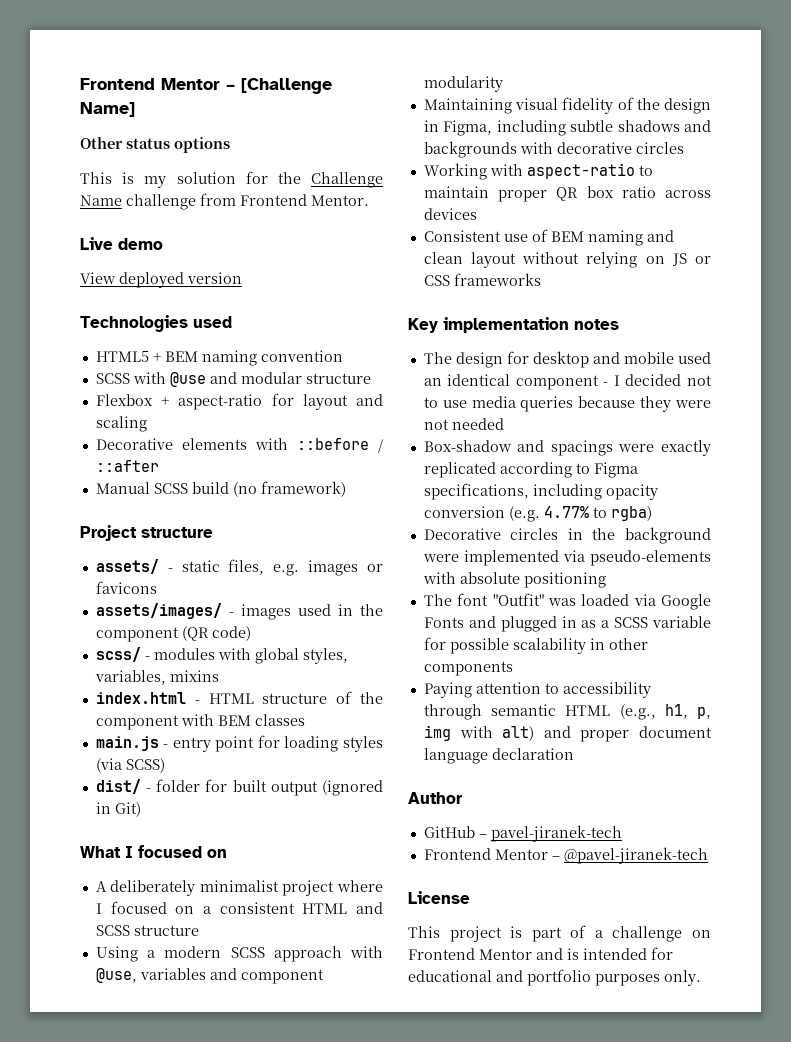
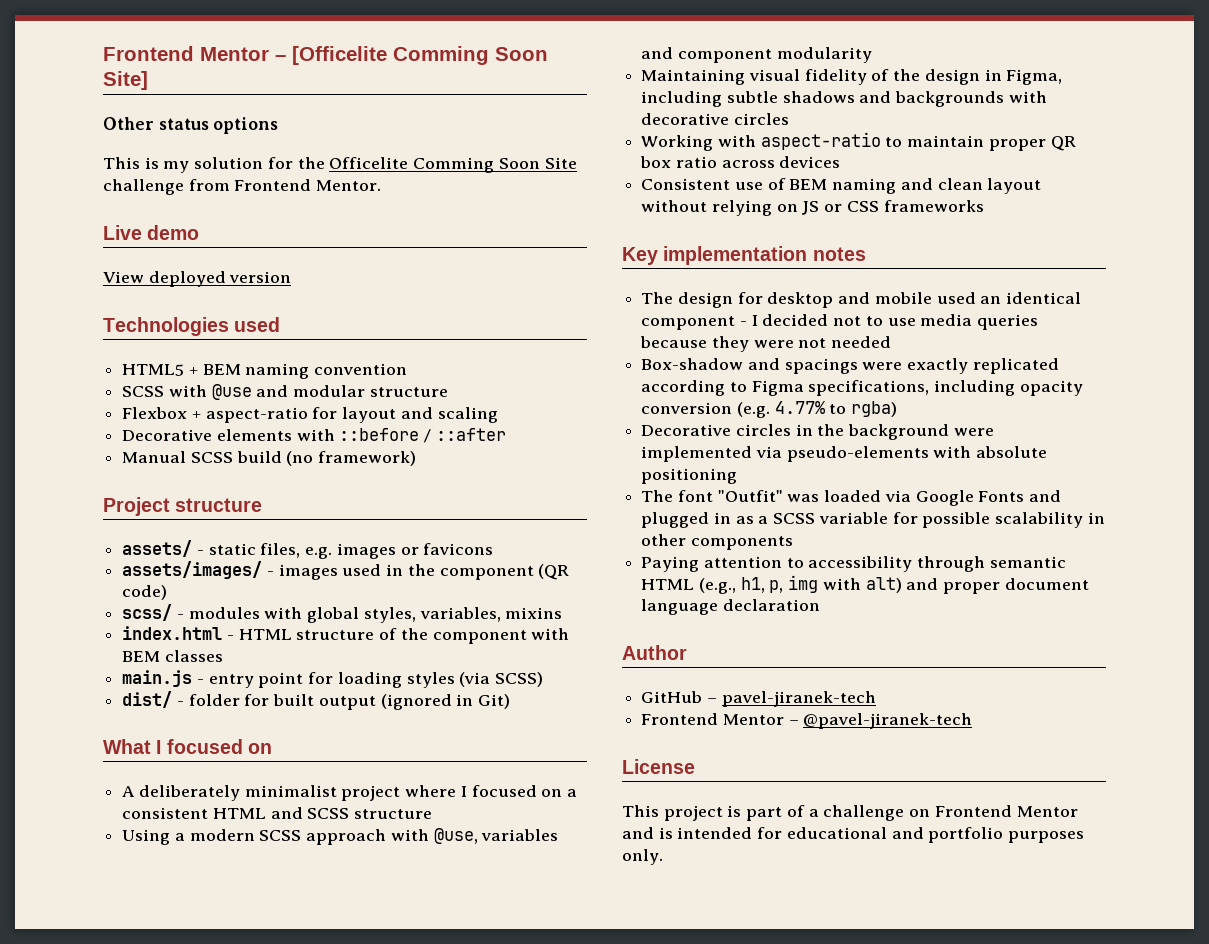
[80,78,332,94] [80,102,135,117] Frontend Mentor – [Challenge Name] -> [103,46,548,65] [103,71,148,90] Frontend Mentor – [Officelite Comming Soon Site]
[311,172,383,188] [80,195,122,206] Challenge Name -> [329,157,577,173] Officelite Comming Soon Site

